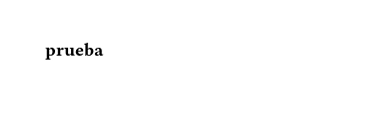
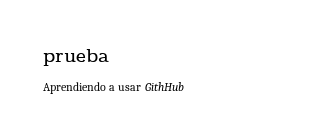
(105, 51) none -> [43,82,184,94] // Aprendiendo a usar GithHub

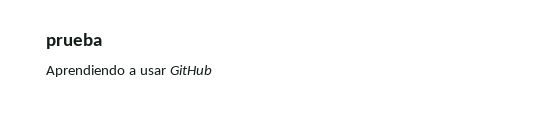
[144,82,184,91] GithHub -> [169,65,212,75] GitHub

